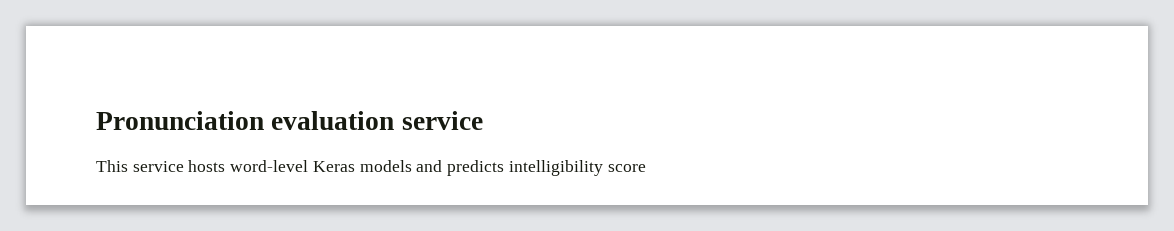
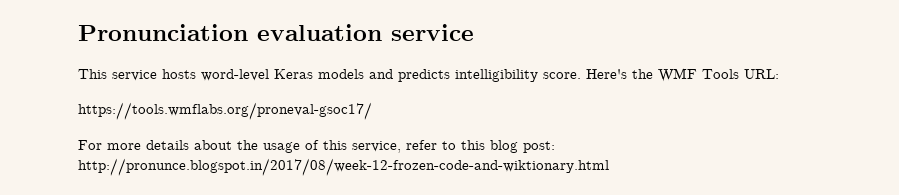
[607,164,646,172] score -> [543,68,779,82] [78,102,372,120] [78,140,555,153] [78,158,609,176] score. Here's the WMF Tools URL: // https://tools.wmflabs.org/proneval-gsoc17/ // For more details about the usage of this service, refer to this blog post: http://pronunce.blogspot.in/2017/08/week-12-frozen-code-and-wiktionary.html

